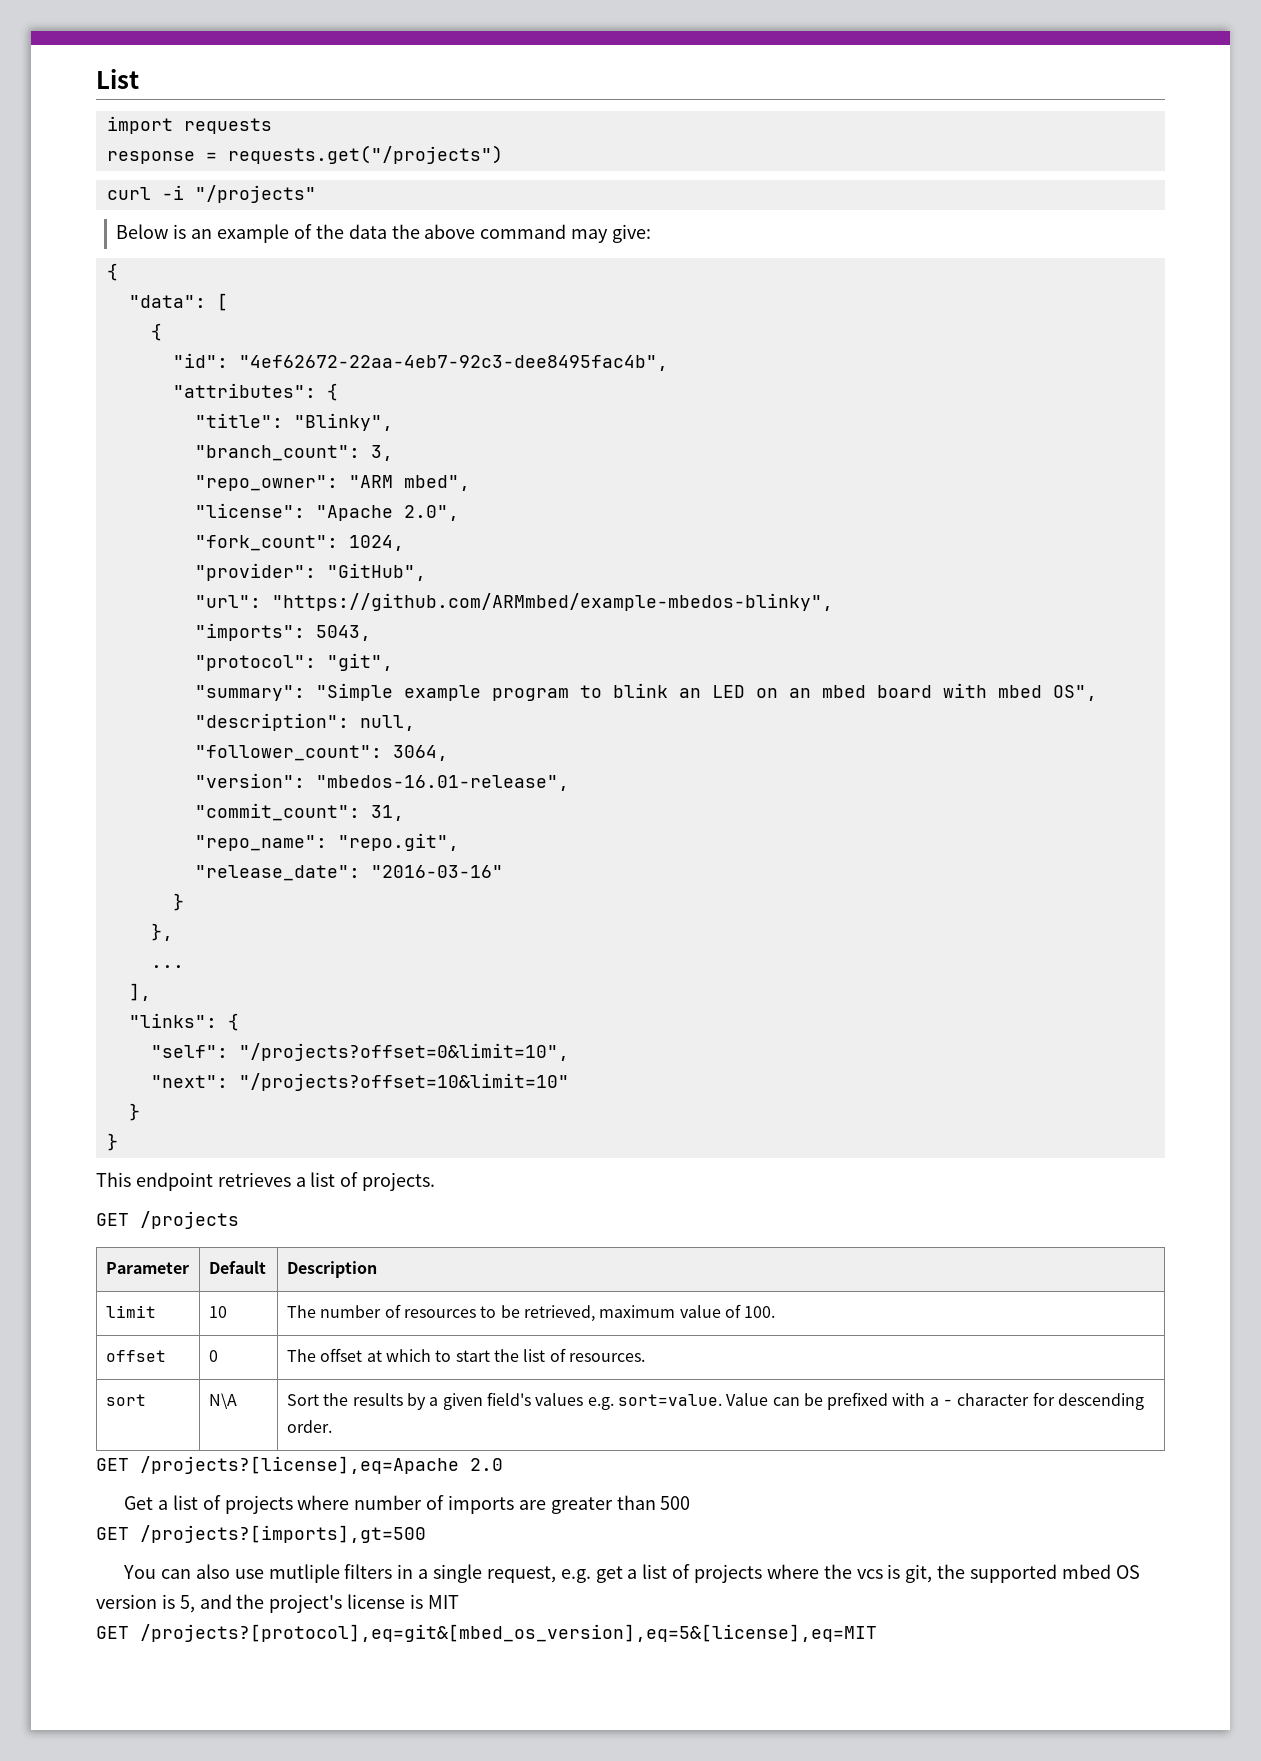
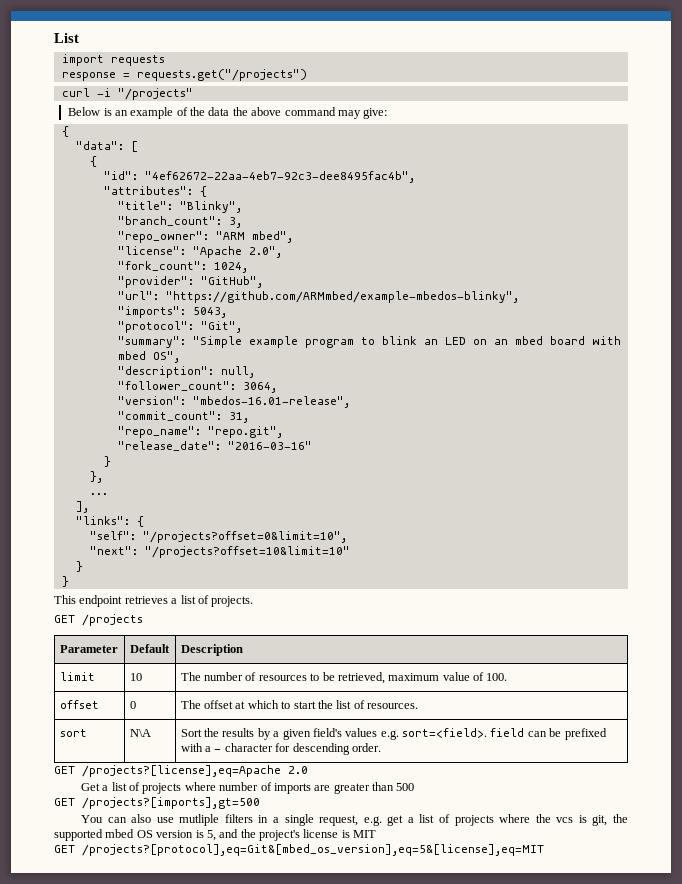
[326,653,393,671] "git", -> [200,321,242,333] "Git",
[617,1393,769,1406] sort=value. Value -> [402,728,525,738] sort=<field>. field
[140,1624,877,1642] /projects?[protocol],eq=git&[mbed_os_version],eq=5&[license],eq=MIT -> [82,844,544,856] /projects?[protocol],eq=Git&[mbed_os_version],eq=5&[license],eq=MIT

